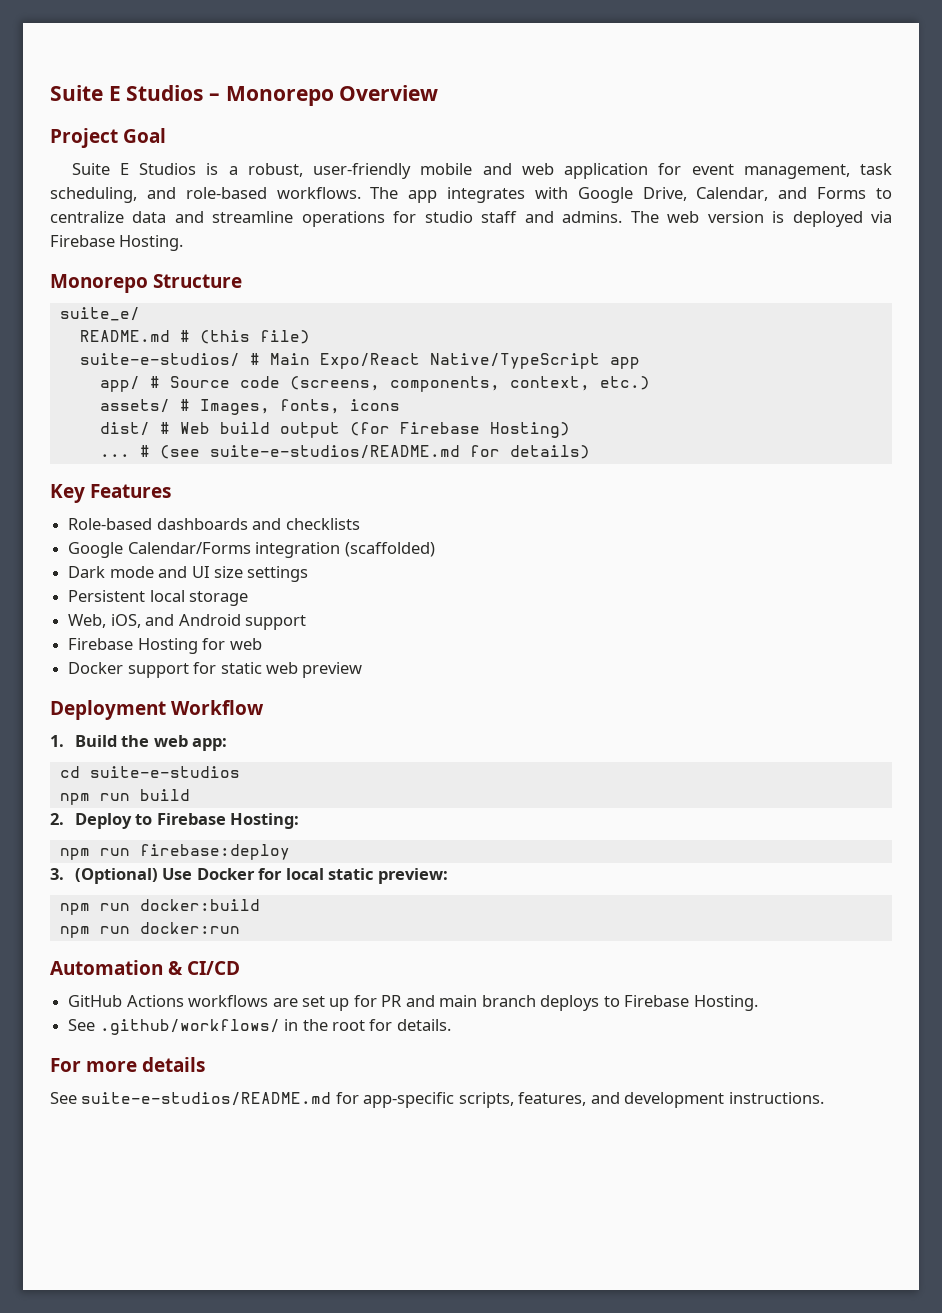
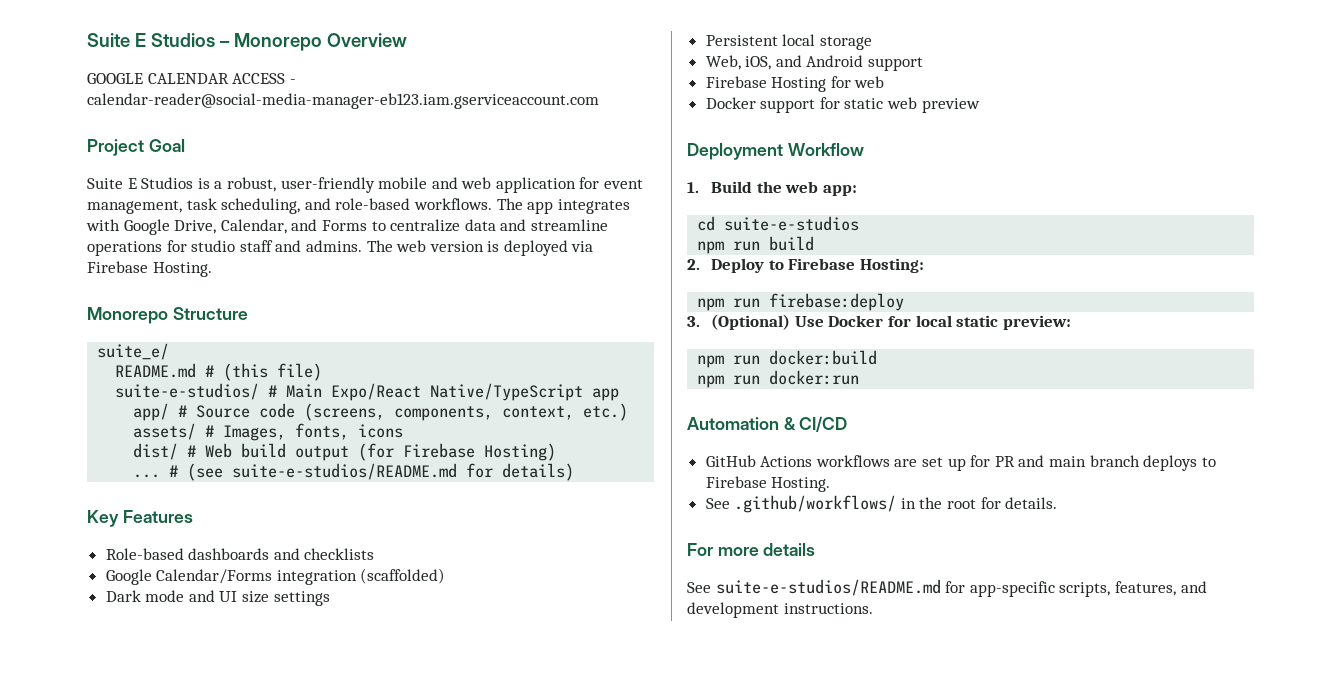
(439, 93) none -> [87,73,296,84] [87,93,599,109] // GOOGLE CALENDAR ACCESS - calendar-reader@social-media-manager-eb123.iam.gserviceaccount.com

